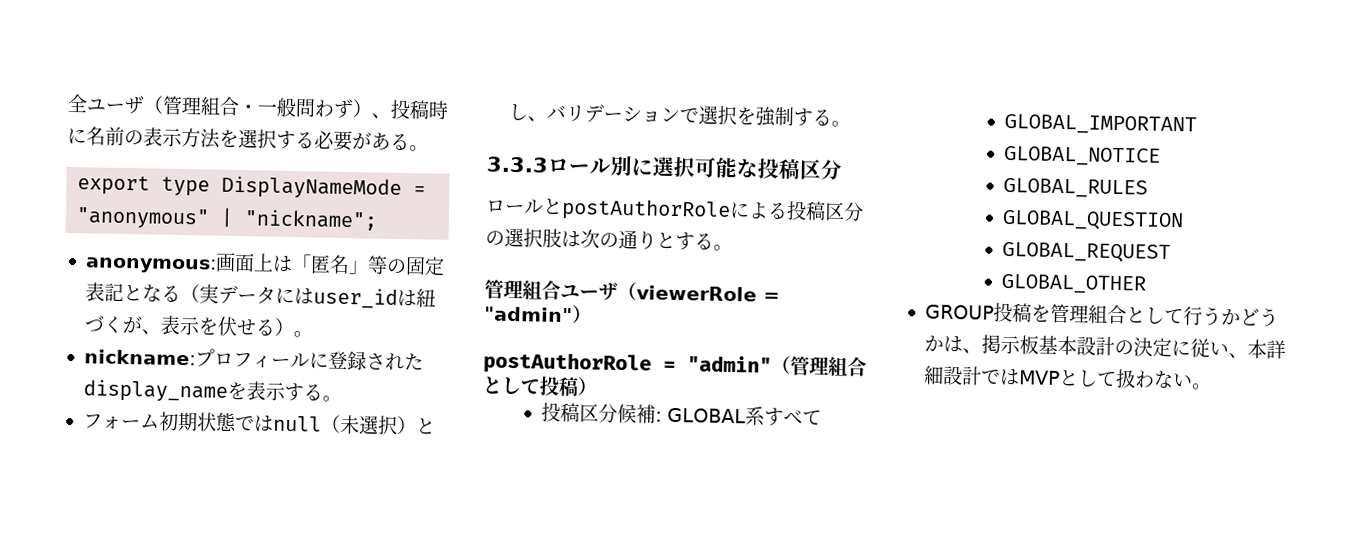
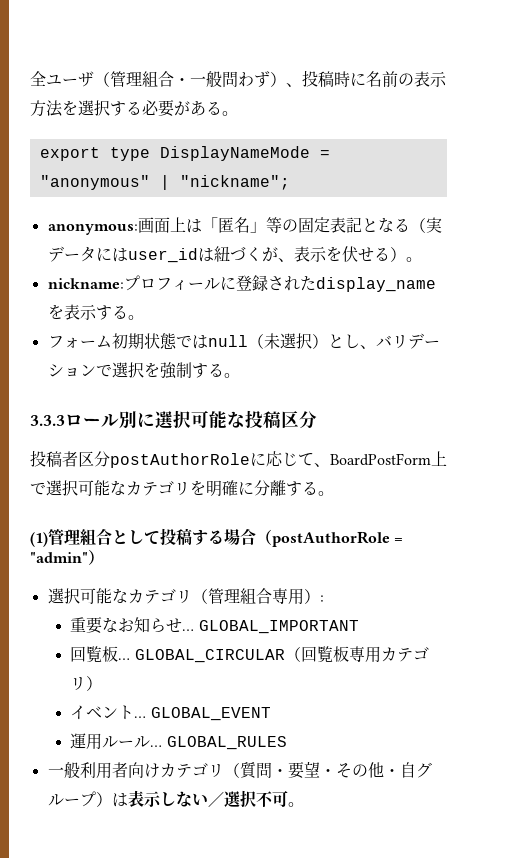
[486,197,864,222] [485,227,733,252] [484,279,780,302] [484,305,592,324] [483,351,791,376] ロールとpostAuthorRoleによる投稿区分の選択肢は次の通りとする。 // 管理組合ユーザ（viewerRole = "admin"） // postAuthorRole = "admin"（ -> [30,450,447,468] [30,480,334,497] [30,532,48,547] 投稿者区分postAuthorRoleに応じて、BoardPostForm上で選択可能なカテゴリを明確に分離する。 // (1)
[577,377,598,396] [540,402,822,426] [1003,113,1197,136] [1002,145,1161,167] [1002,177,1148,199] [1001,209,1184,232] [1001,241,1171,263] [1000,273,1146,295] [924,302,1279,327] [923,334,1286,360] [922,365,1193,389] ） // 投稿区分候補: GLOBAL系すべて // GLOBAL_IMPORTANT // GLOBAL_NOTICE // GLOBAL_RULES // GLOBAL_QUESTION // GLOBAL_REQUEST // GLOBAL_OTHER // GROUP投稿を管理組合として行うかどうかは、掲示板基本設計の決定に従い、本詳細設計ではMVPとして扱わない -> [192,528,404,547] [30,549,104,565] [47,588,324,605] [70,617,359,634] [70,646,429,663] [70,676,103,691] [70,705,271,721] [70,733,287,750] [47,761,432,779] [47,790,288,807] する場合（postAuthorRole = "admin"） // 選択可能なカテゴリ（管理組合専用）: // 重要なお知らせ… GLOBAL_IMPORTANT // 回覧板… GLOBAL_CIRCULAR（回覧板専用カテゴリ） // イベント… GLOBAL_EVENT // 運用ルール… GLOBAL_RULES // 一般利用者向けカテゴリ（質問・要望・その他・自グループ）は表示しない／選択不可

